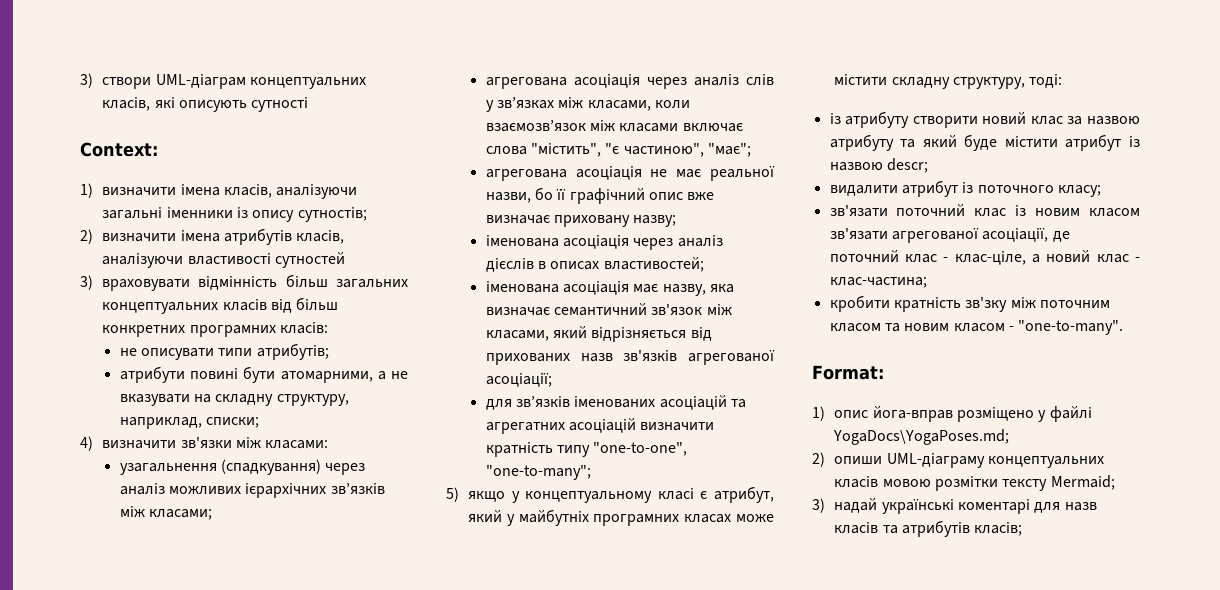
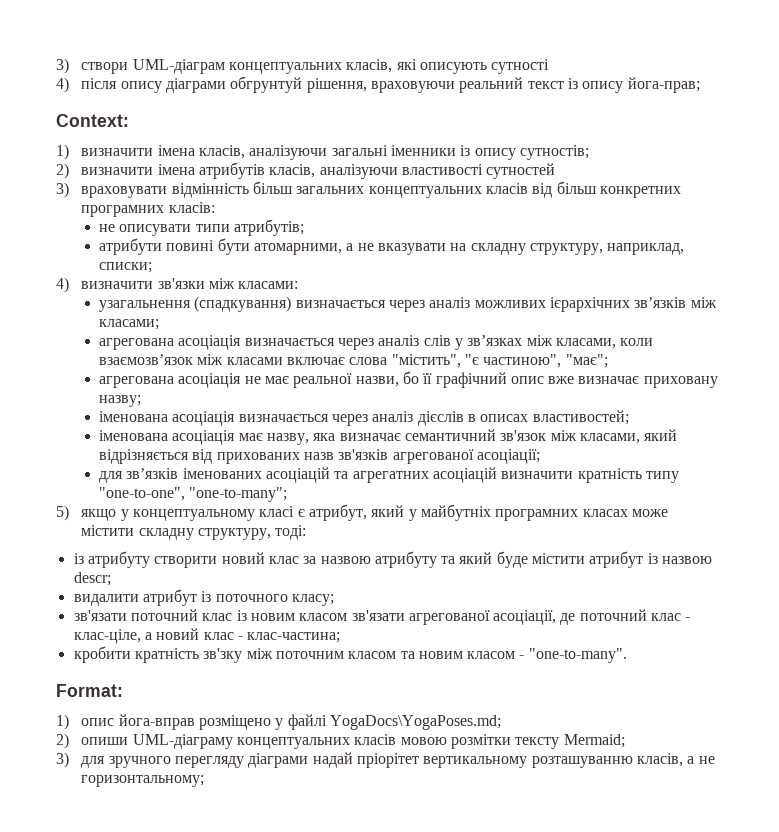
(309, 104) none -> [56,76,700,93] // 4) після опису діаграми обгрунтуй рішення, враховуючи реальний текст із опису йога-прав;
(322, 467) none -> [295,300,386,308] визначається
(640, 81) none -> [244,338,335,346] визначається
(630, 242) none -> [238,414,329,422] визначається
[834,498,1097,514] [834,520,1023,537] надай українські коментарі для назв класів та атрибутів класів; -> [81,752,715,768] [81,775,205,787] для зручного перегляду діаграми надай пріорітет вертикальному розташуванню класів, а не горизонтальному;

